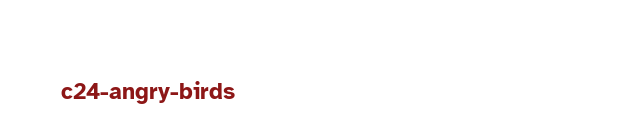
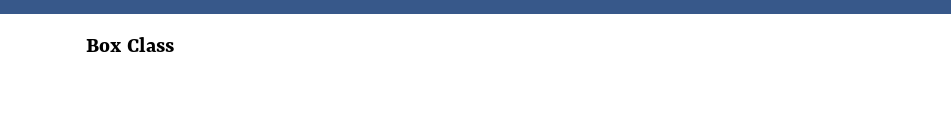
[61,81,235,104] c24-angry-birds -> [86,37,175,52] Box Class

